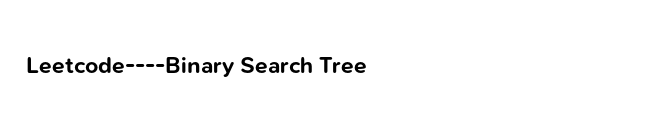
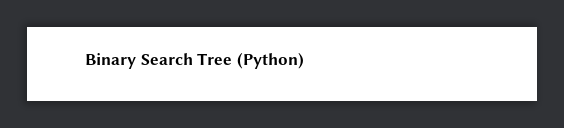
[26,57,235,77] Leetcode----Binary -> [85,53,136,69] Binary
(368, 65) none -> [236,52,304,69] (Python)

